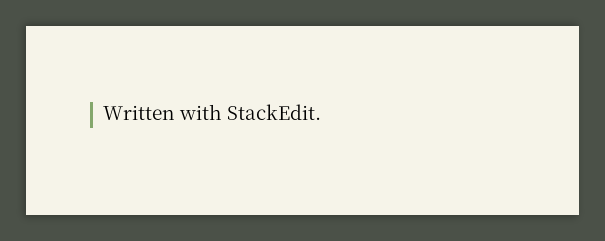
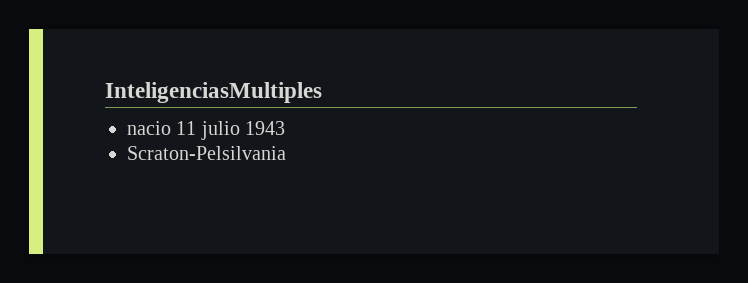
[102,104,322,120] Written with StackEdit. -> [105,82,322,103] [127,121,286,140] [127,146,286,160] InteligenciasMultiples // nacio 11 julio 1943 // Scraton-Pelsilvania

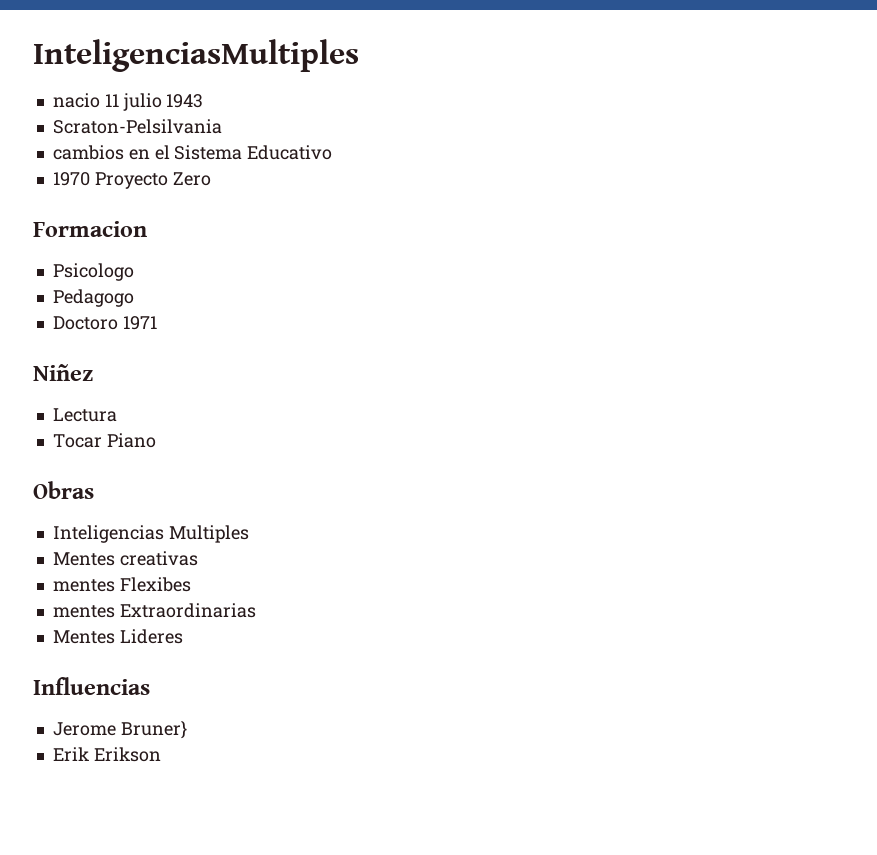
(286, 153) none -> [52,145,333,160] [52,172,211,189] [33,221,147,237] [52,263,134,281] [52,289,134,307] [52,316,157,330] [33,364,93,381] [52,408,117,422] [52,433,156,448] [33,481,94,499] [52,525,249,543] [52,551,198,566] [52,577,191,592] [52,603,256,618] [52,629,183,644] [33,677,150,695] [52,720,187,739] [52,747,161,762] // cambios en el Sistema Educativo // 1970 Proyecto Zero // Formacion // Psicologo // Pedagogo // Doctoro 1971 // Niñez // Lectura // Tocar Piano // Obras // Inteligencias Multiples // Mentes creativas // mentes Flexibes // mentes Extraordinarias // Mentes Lideres // Influencias // Jerome Bruner} // Erik Erikson

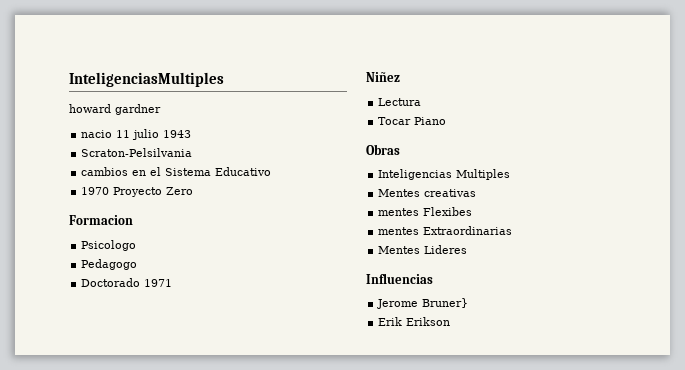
(359, 55) none -> [69,104,161,115] // howard gardner
[52,316,118,330] Doctoro -> [81,278,141,287] Doctorado

